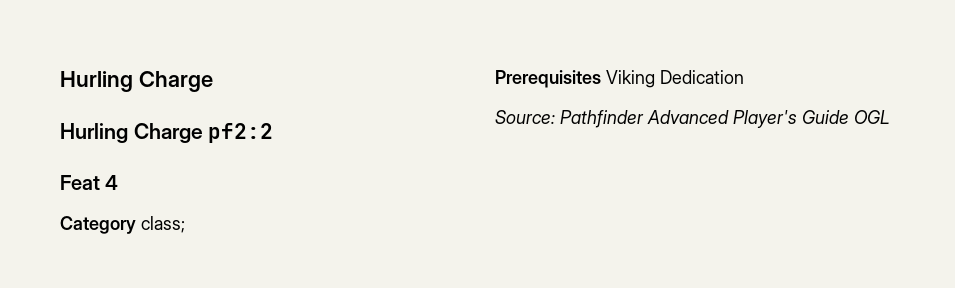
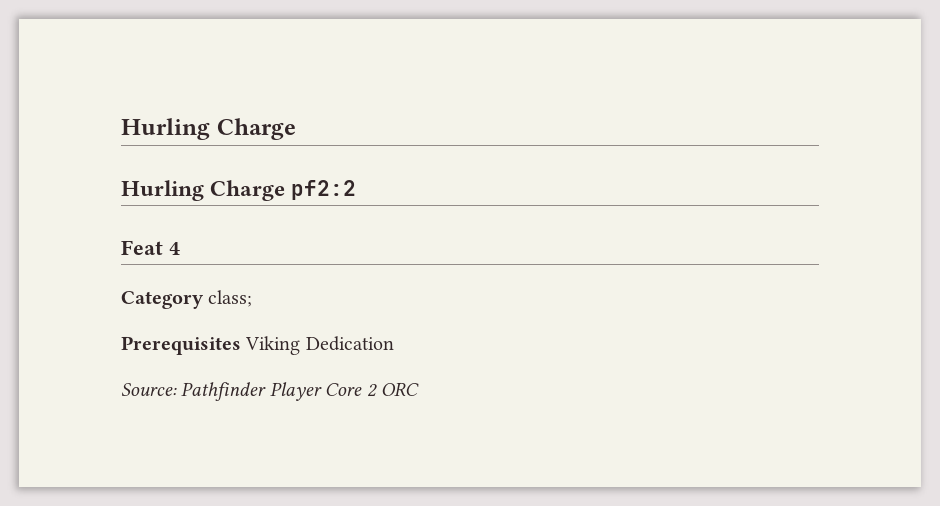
[647,110,890,128] Advanced Player's Guide OGL -> [269,382,419,401] Player Core 2 ORC

